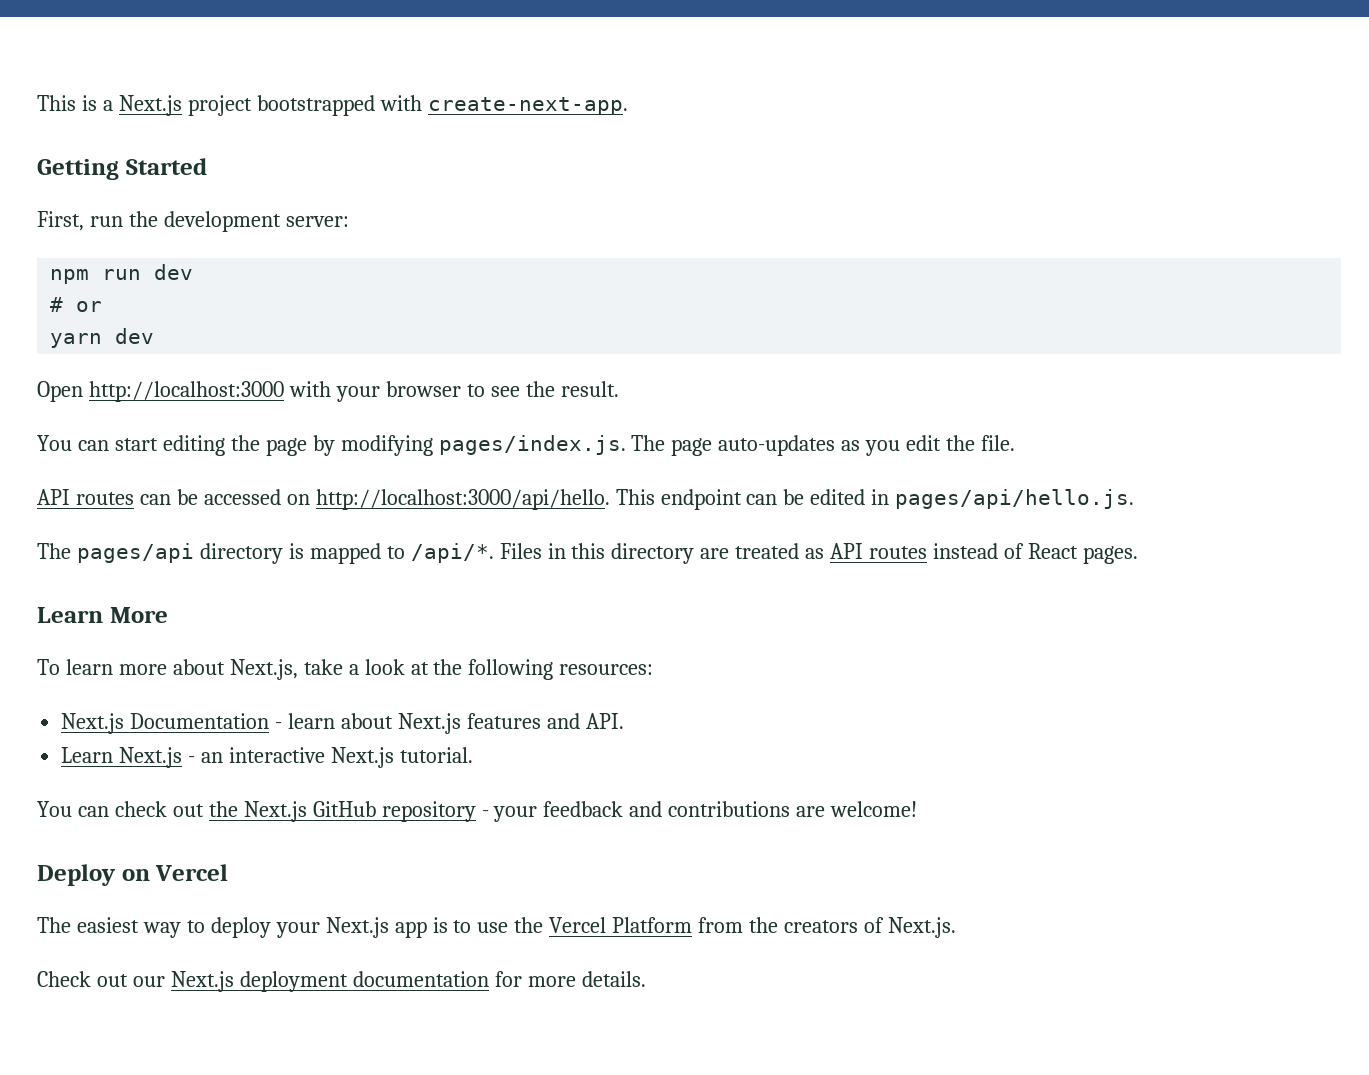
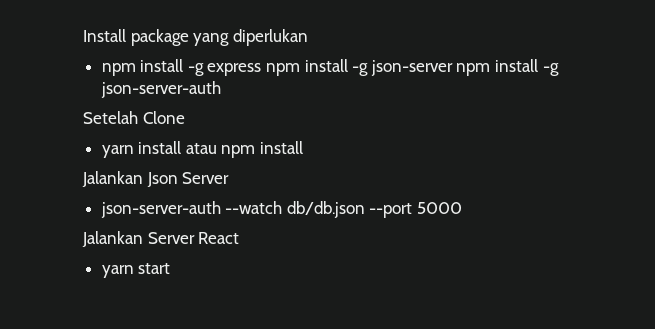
[37,95,628,116] [37,158,207,180] [37,211,349,232] [50,264,194,284] [50,297,103,312] [50,328,155,348] [37,381,619,402] [37,435,1016,456] [37,489,1135,510] [37,543,1138,564] [37,607,168,623] [37,659,654,680] [61,713,624,734] [61,747,473,768] [37,801,918,822] [37,864,229,886] [37,917,956,938] [37,971,646,992] This is a Next.js project bootstrapped with create-next-app. // Getting Started // First, run the development server: // npm run dev // # or // yarn dev // Open http://localhost:3000 with your browser to see the result. // You can start editing the page by modifying pages/index.js. The page auto-updates as you edit the file. // API routes can be accessed on http://localhost:3000/api/hello. This endpoint can be edited in pages/api/hello.js. // The pages/api directory is mapped to /api/*. Files in this directory are treated as API routes instead of React pages. // Learn More // To learn more about Next.js, take a look at the following resources: // Next.js Documentation - learn about Next.js features and API. // Learn Next.js - an interactive Next.js tutorial. // You can check out the Next.js GitHub repository - your feedback and contributions are welcome! // Deploy on Vercel // The easiest way to deploy your Next.js app is to use the Vercel Platform from the creators of Next.js. // Check out our Next.js deployment documentation for more details. -> [83,29,308,46] [101,59,559,76] [100,81,221,98] [83,111,185,124] [101,141,304,158] [82,171,230,187] [100,201,463,218] [82,231,240,247] [101,263,171,278] Install package yang diperlukan // npm install -g express npm install -g json-server npm install -g json-server-auth // Setelah Clone // yarn install atau npm install // Jalankan Json Server // json-server-auth --watch db/db.json --port 5000 // Jalankan Server React // yarn start

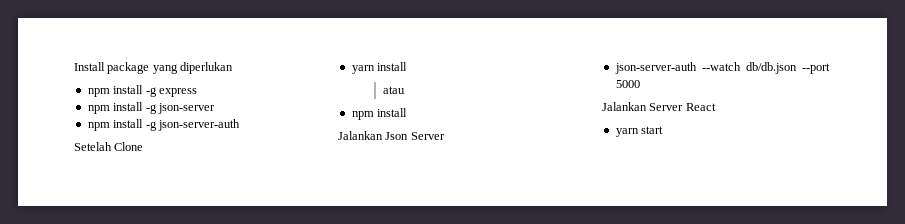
(262, 69) none -> (197, 92) //
(453, 68) none -> (215, 108) //
(182, 147) none -> (408, 66) //
(217, 148) none -> (406, 90) //

